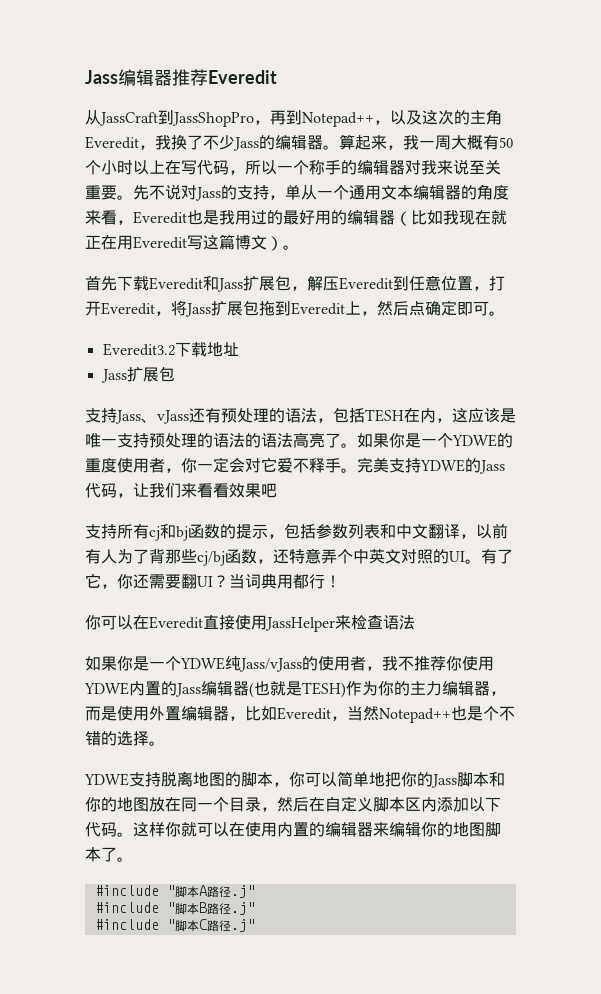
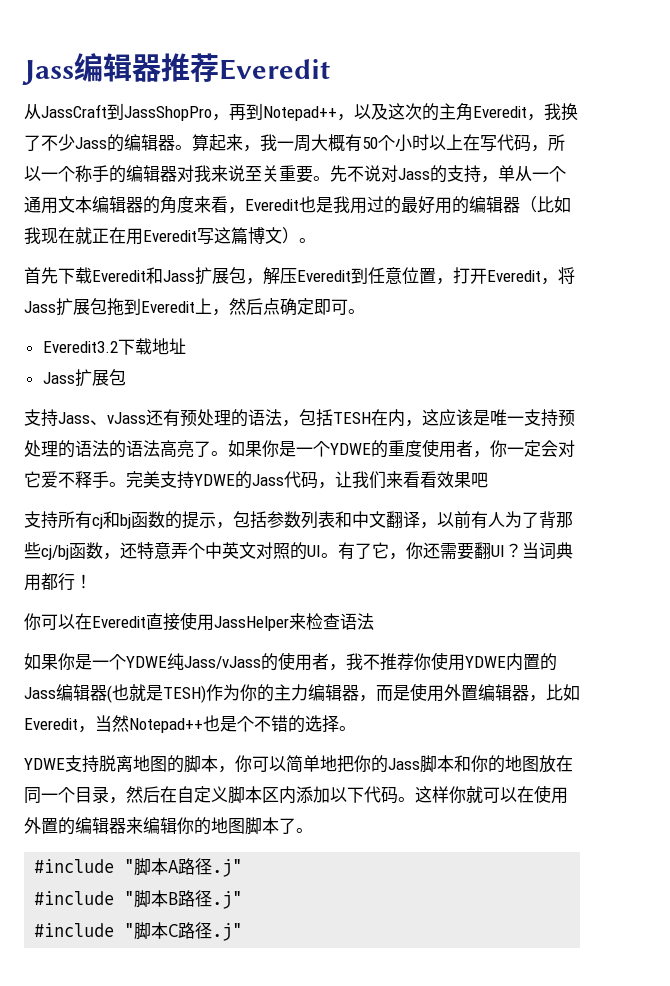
[277,822,293,837] 内 -> [24,817,41,834] 外

